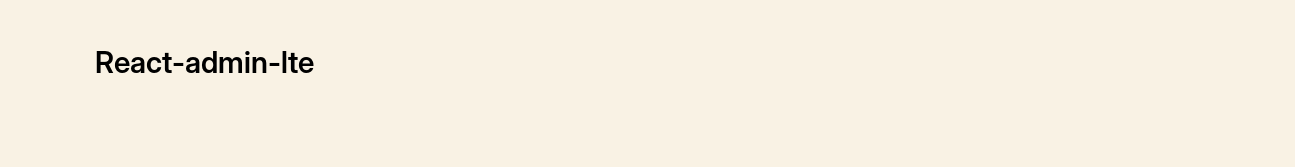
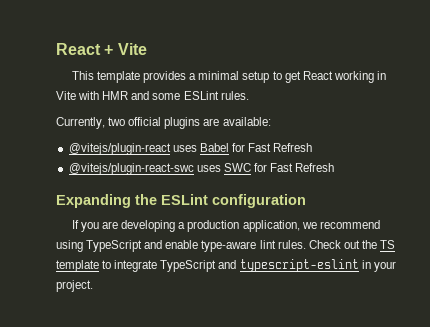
[95,51,314,73] React-admin-lte -> [56,43,147,55] [71,71,386,83] [56,91,249,100] [56,117,271,129] [68,143,313,155] [68,163,335,175] [56,194,306,208] [71,220,380,232] [56,240,396,252] [56,259,396,272] [56,280,93,292] React + Vite // This template provides a minimal setup to get React working in Vite with HMR and some ESLint rules. // Currently, two official plugins are available: // @vitejs/plugin-react uses Babel for Fast Refresh // @vitejs/plugin-react-swc uses SWC for Fast Refresh // Expanding the ESLint configuration // If you are developing a production application, we recommend using TypeScript and enable type-aware lint rules. Check out the TS template to integrate TypeScript and typescript-eslint in your project.

